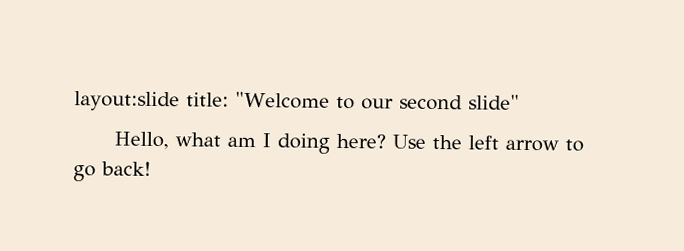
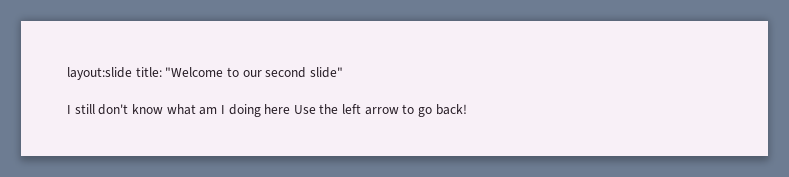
[113,131,169,150] Hello, -> [67,104,163,115] I still don't know
[335,133,386,149] here? -> [264,104,291,114] here

